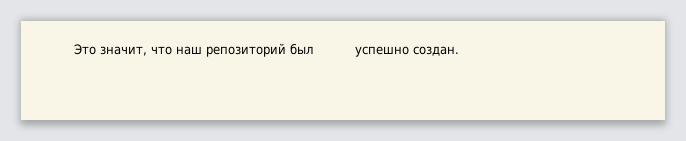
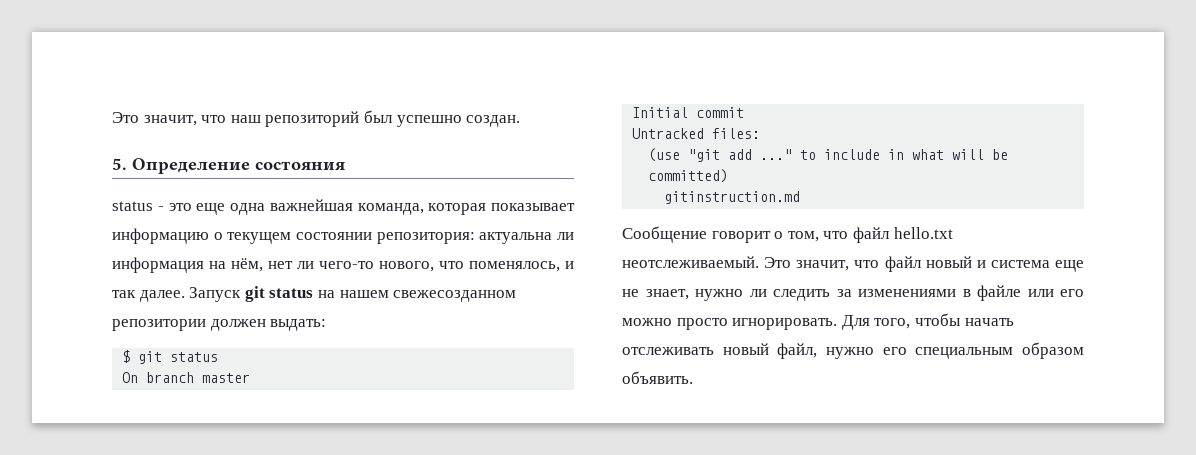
(459, 51) none -> [112,158,346,174] [112,199,575,215] [112,228,574,244] [112,257,574,273] [112,286,517,302] [112,319,327,331] [122,350,219,364] [122,372,251,383] [632,107,745,118] [632,128,761,139] [648,148,1009,162] [648,169,729,183] [664,191,801,204] [622,226,953,243] [622,256,1084,272] [622,285,1084,301] [622,313,1014,330] [622,342,1084,359] [622,371,693,384] // 5. Определение состояния // status - это еще одна важнейшая команда, которая показывает информацию о текущем состоянии репозитория: актуальна ли информация на нём, нет ли чего-то нового, что поменялось, и так далее. Запуск git status на нашем свежесозданном репозитории должен выдать: // $ git status // On branch master // Initial commit // Untracked files: // (use "git add ..." to include in what will be committed) // gitinstruction.md // Сообщение говорит о том, что файл hello.txt неотслеживаемый. Это значит, что файл новый и система еще не знает, нужно ли следить за изменениями в файле или его можно просто игнорировать. Для того, чтобы начать отслеживать новый файл, нужно его специальным образом объявить.

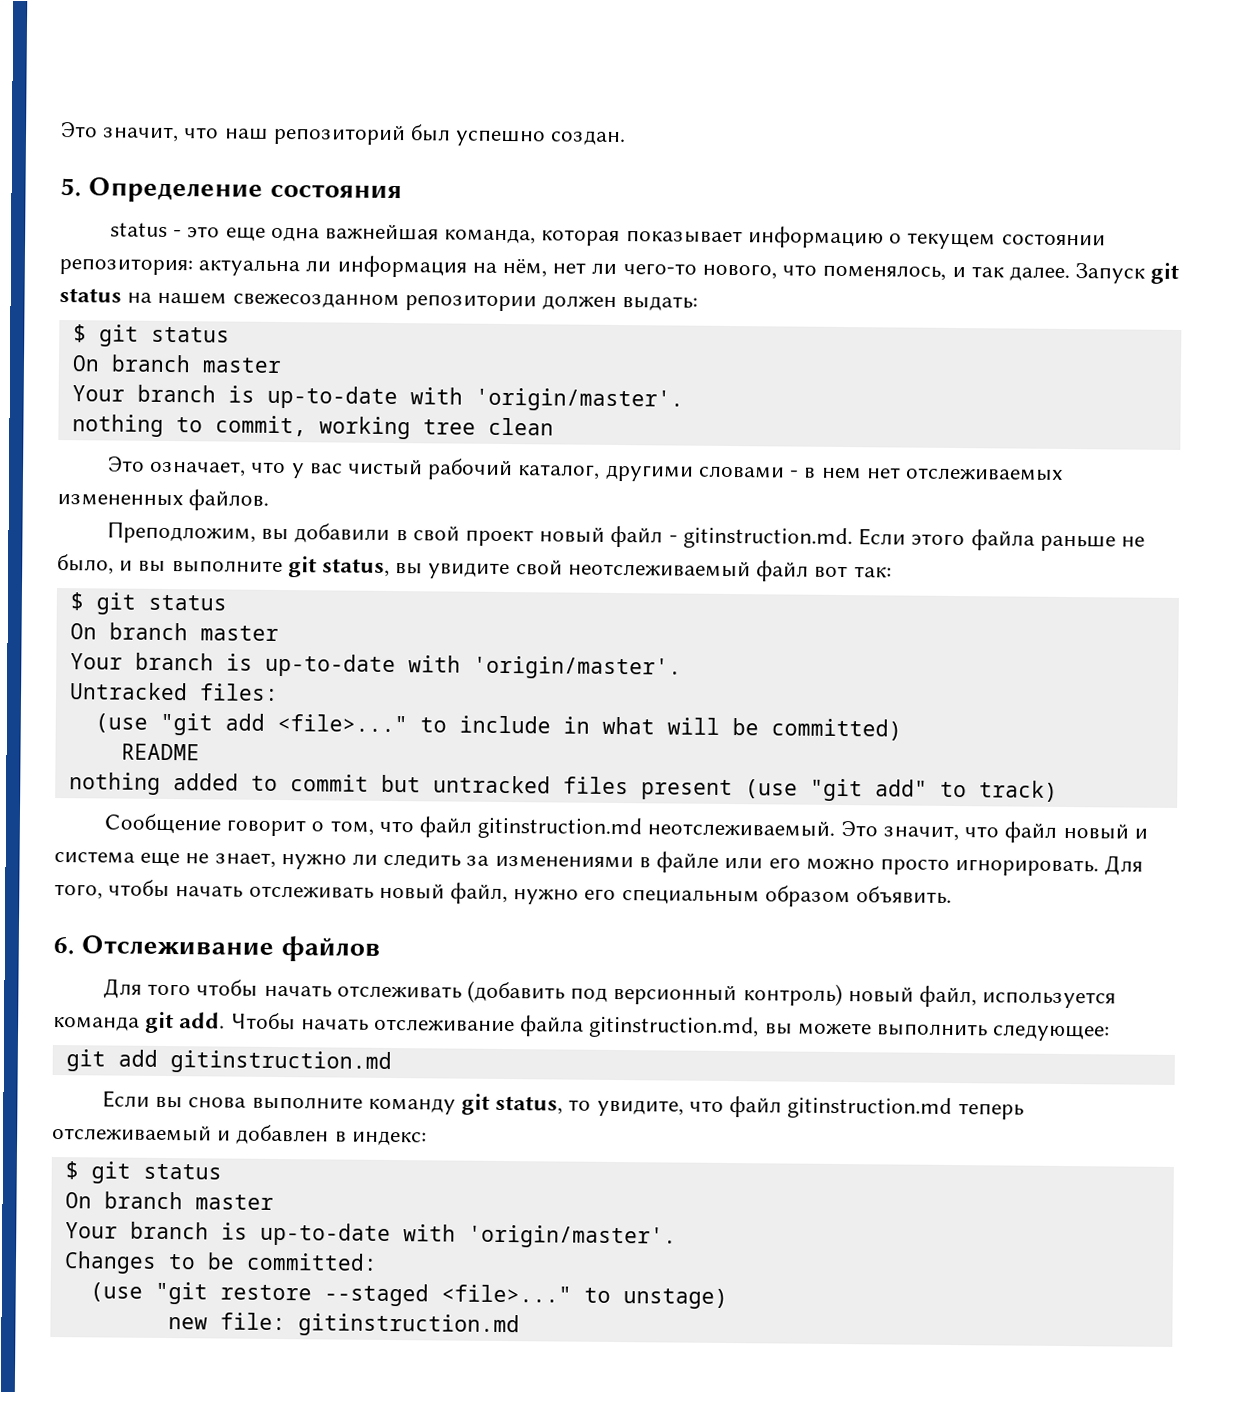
[632,107,745,118] Initial commit -> [71,384,684,412] [71,414,554,440] [108,456,1063,482] [57,489,270,511] [107,521,1145,552] [57,554,892,582] [69,592,227,615] [69,622,279,641] [69,652,682,680] Your branch is up-to-date with 'origin/master'. // nothing to commit, working tree clean // Это означает, что у вас чистый рабочий каталог, другими словами - в нем нет отслеживаемых измененных файлов. // Преподложим, вы добавили в свой проект новый файл - gitinstruction.md. Если этого файла раньше не было, и вы выполните git status, вы увидите свой неотслеживаемый файл вот так: // $ git status // On branch master // Your branch is up-to-date with 'origin/master'.
[760,149,793,160] ..." -> [276,713,408,733] <file>..."
[664,191,801,204] gitinstruction.md -> [120,743,200,761] [68,772,1058,802] README // nothing added to commit but untracked files present (use "git add" to track)
[893,227,953,239] hello.txt -> [477,816,643,840] gitinstruction.md
(693, 377) none -> [53,935,381,962] [103,978,1117,1009] [53,1011,1111,1042] [65,1049,392,1075] [102,1090,1024,1120] [52,1123,427,1146] [64,1161,222,1184] [64,1191,274,1210] [64,1221,677,1249] [63,1251,378,1274] [89,1281,728,1310] [167,1312,520,1338] // 6. Отслеживание файлов // Для того чтобы начать отслеживать (добавить под версионный контроль) новый файл, используется команда git add. Чтобы начать отслеживание файла gitinstruction.md, вы можете выполнить следующее: // git add gitinstruction.md // Если вы снова выполните команду git status, то увидите, что файл gitinstruction.md теперь отслеживаемый и добавлен в индекс: // $ git status // On branch master // Your branch is up-to-date with 'origin/master'. // Changes to be committed: // (use "git restore --staged <file>..." to unstage) // new file: gitinstruction.md

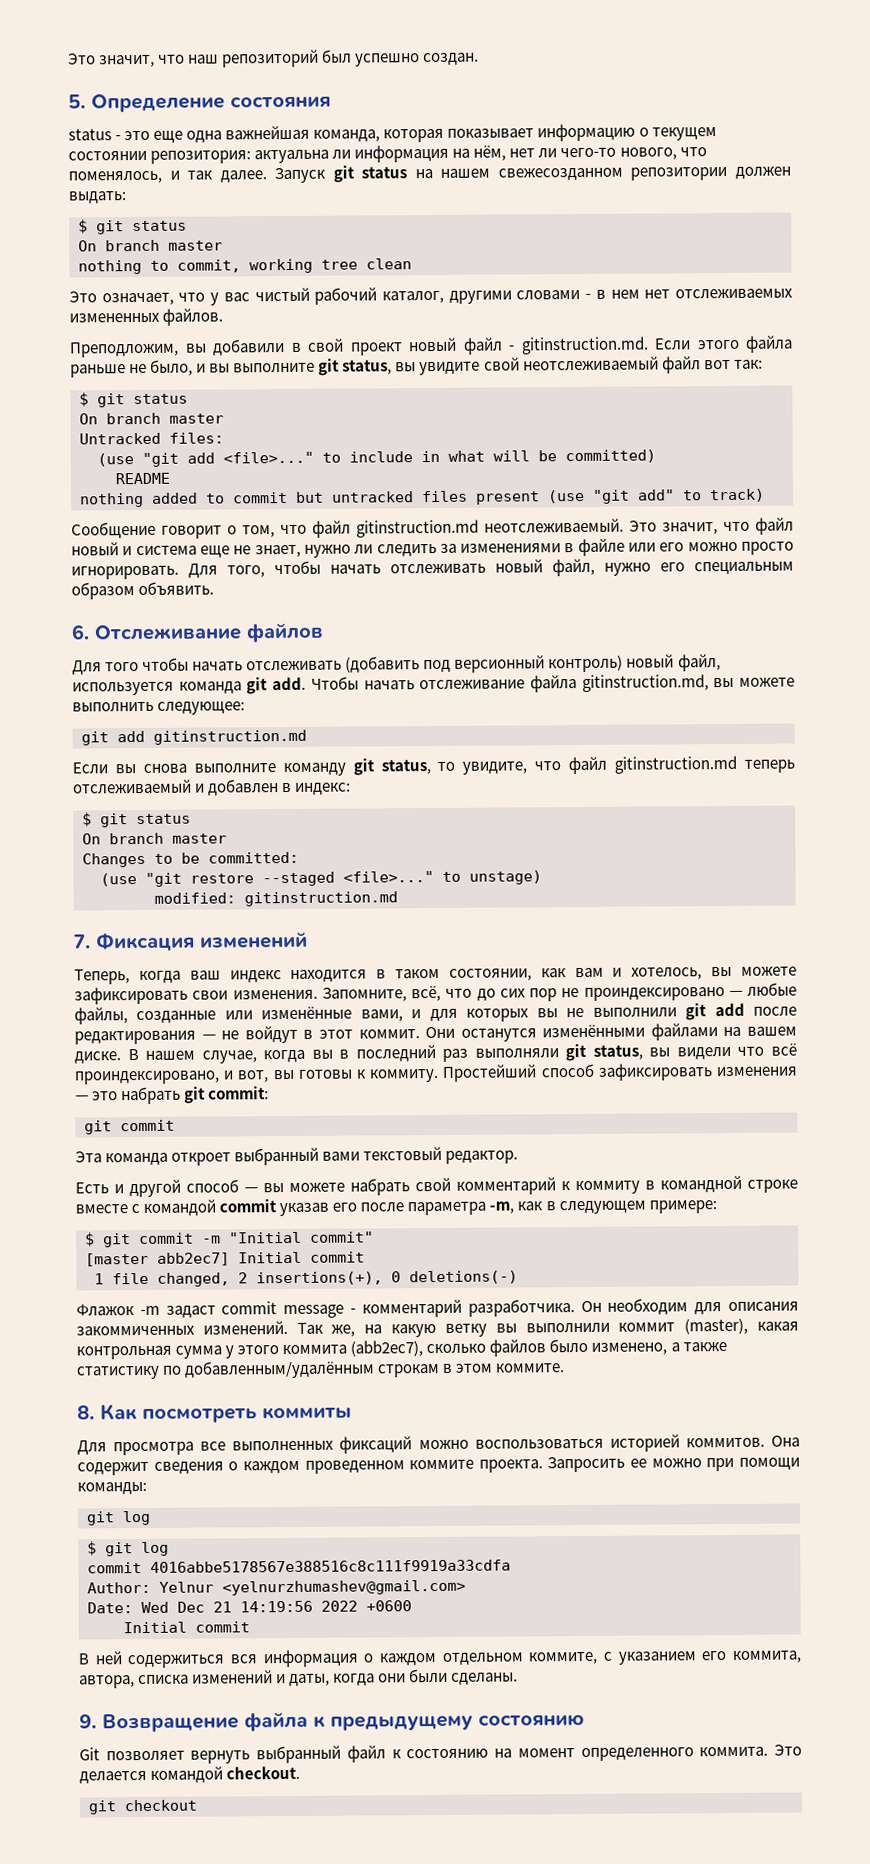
[71,384,684,412] // Your branch is up-to-date with 'origin/master'. -> (223, 245) none
[69,652,682,680] // Your branch is up-to-date with 'origin/master'. -> (224, 418) none
[64,1221,677,1249] // Your branch is up-to-date with 'origin/master'. -> (227, 838) none
[167,1312,520,1338] new file: gitinstruction.md -> [154,891,398,907] [74,931,308,952] [74,966,797,985] [74,982,797,1005] [74,1002,797,1025] [74,1023,798,1045] [74,1043,797,1064] [74,1063,797,1085] [75,1086,270,1105] [84,1119,175,1135] [75,1146,519,1166] [75,1175,798,1198] [75,1199,717,1217] [85,1231,374,1248] [85,1251,365,1267] [94,1270,518,1287] [76,1298,800,1319] [76,1317,800,1338] [76,1338,727,1360] [76,1360,565,1380] [77,1403,352,1424] [77,1434,800,1456] [77,1456,800,1476] [77,1481,147,1495] [86,1510,151,1526] [87,1541,169,1557] [87,1559,511,1574] [87,1579,466,1596] [87,1600,412,1614] [123,1621,250,1634] [78,1649,801,1669] [79,1668,519,1689] [79,1711,585,1733] [79,1744,803,1764] [79,1765,301,1784] [88,1799,197,1815] modified: gitinstruction.md // 7. Фиксация изменений // Теперь, когда ваш индекс находится в таком состоянии, как вам и хотелось, вы можете зафиксировать свои изменения. Запомните, всё, что до сих пор не проиндексировано — любые файлы, созданные или изменённые вами, и для которых вы не выполнили git add после редактирования — не войдут в этот коммит. Они останутся изменёнными файлами на вашем диске. В нашем случае, когда вы в последний раз выполняли git status, вы видели что всё проиндексировано, и вот, вы готовы к коммиту. Простейший способ зафиксировать изменения — это набрать git commit: // git commit // Эта команда откроет выбранный вами текстовый редактор. // Есть и другой способ — вы можете набрать свой комментарий к коммиту в командной строке вместе с командой commit указав его после параметра -m, как в следующем примере: // $ git commit -m "Initial commit" // [master abb2ec7] Initial commit // 1 file changed, 2 insertions(+), 0 deletions(-) // Флажок -m задаст commit message - комментарий разработчика. Он необходим для описания закоммиченных изменений. Так же, на какую ветку вы выполнили коммит (master), какая контрольная сумма у этого коммита (abb2ec7), сколько файлов было изменено, а также статистику по добавленным/удалённым строкам в этом коммите. // 8. Как посмотреть коммиты // Для просмотра все выполненных фиксаций можно воспользоваться историей коммитов. Она содержит сведения о каждом проведенном коммите проекта. Запросить ее можно при помощи команды: // git log // $ git log // commit 4016abbe5178567e388516c8c111f9919a33cdfa // Author: Yelnur <yelnurzhumashev@gmail.com> // Date: Wed Dec 21 14:19:56 2022 +0600 // Initial commit // В ней содержиться вся информация о каждом отдельном коммите, с указанием его коммита, автора, списка изменений и даты, когда они были сделаны. // 9. Возвращение файла к предыдущему состоянию // Git позволяет вернуть выбранный файл к состоянию на момент определенного коммита. Это делается командой checkout. // git checkout

